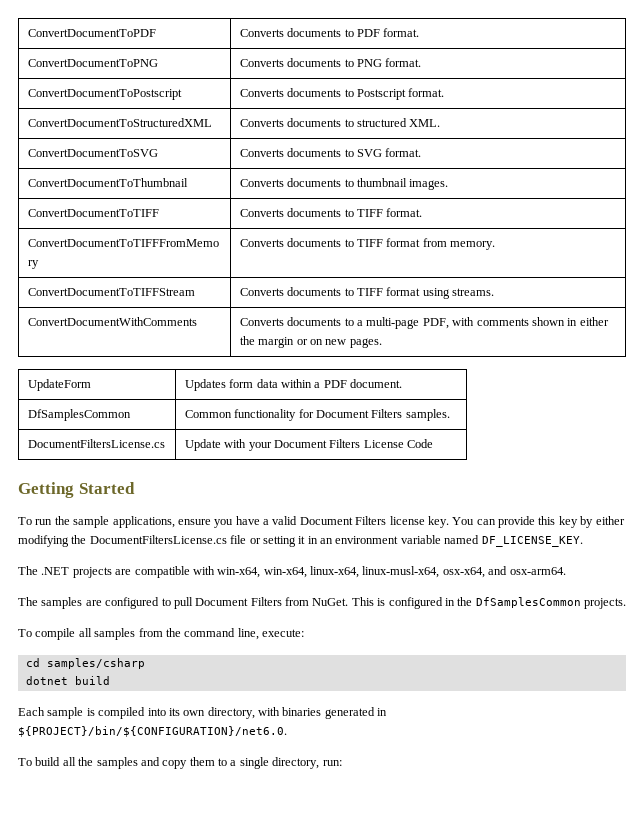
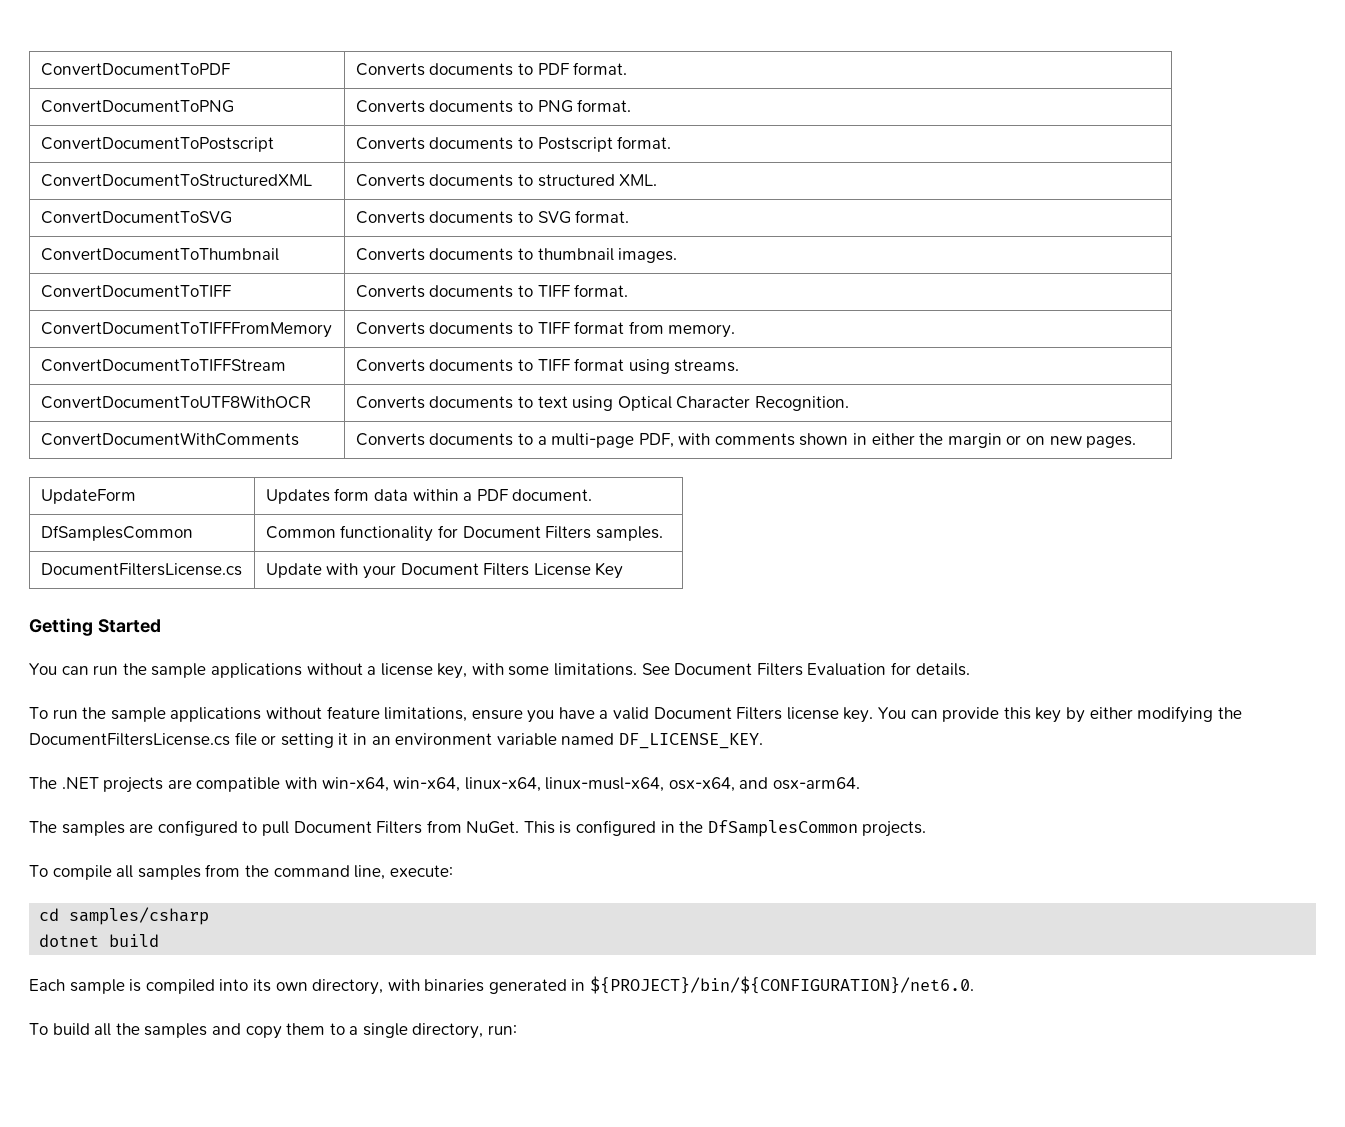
(495, 292) none -> [40,395,311,409] [355,396,849,411] // ConvertDocumentToUTF8WithOCR | Converts documents to text using Optical Character Recognition.
[407,439,434,448] Code -> [595,562,624,579] Key
(135, 488) none -> [29,662,970,679] // You can run the sample applications without a license key, with some limitations. See Document Filters Evaluation for details.
[112,516,175,528] applications, -> [170,706,468,722] applications without feature limitations,

